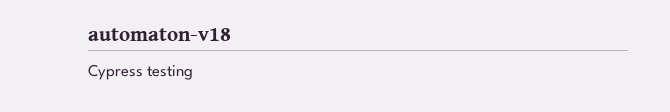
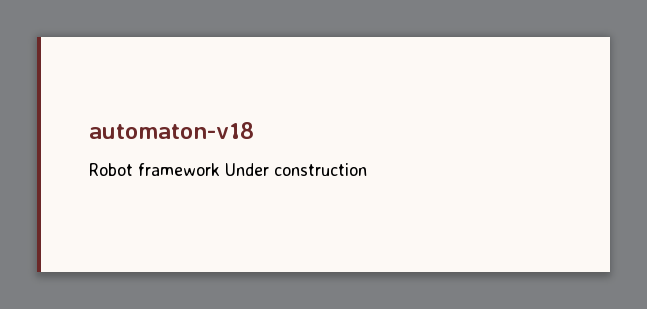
[88,64,194,80] Cypress testing -> [89,163,367,176] Robot framework Under construction

